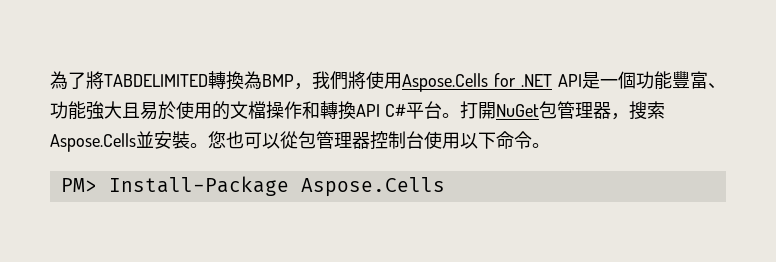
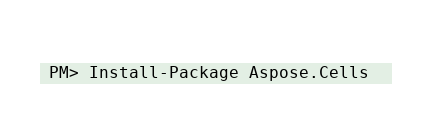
[50,71,726,92] [50,101,665,120] [50,131,550,152] 為了將TABDELIMITED轉換為BMP，我們將使用Aspose.Cells for .NET API是一個功能豐富、功能強大且易於使用的文檔操作和轉換API C#平台。打開NuGet包管理器，搜索Aspose.Cells並安裝。您也可以從包管理器控制台使用以下命令。 // -> (49, 72) none

